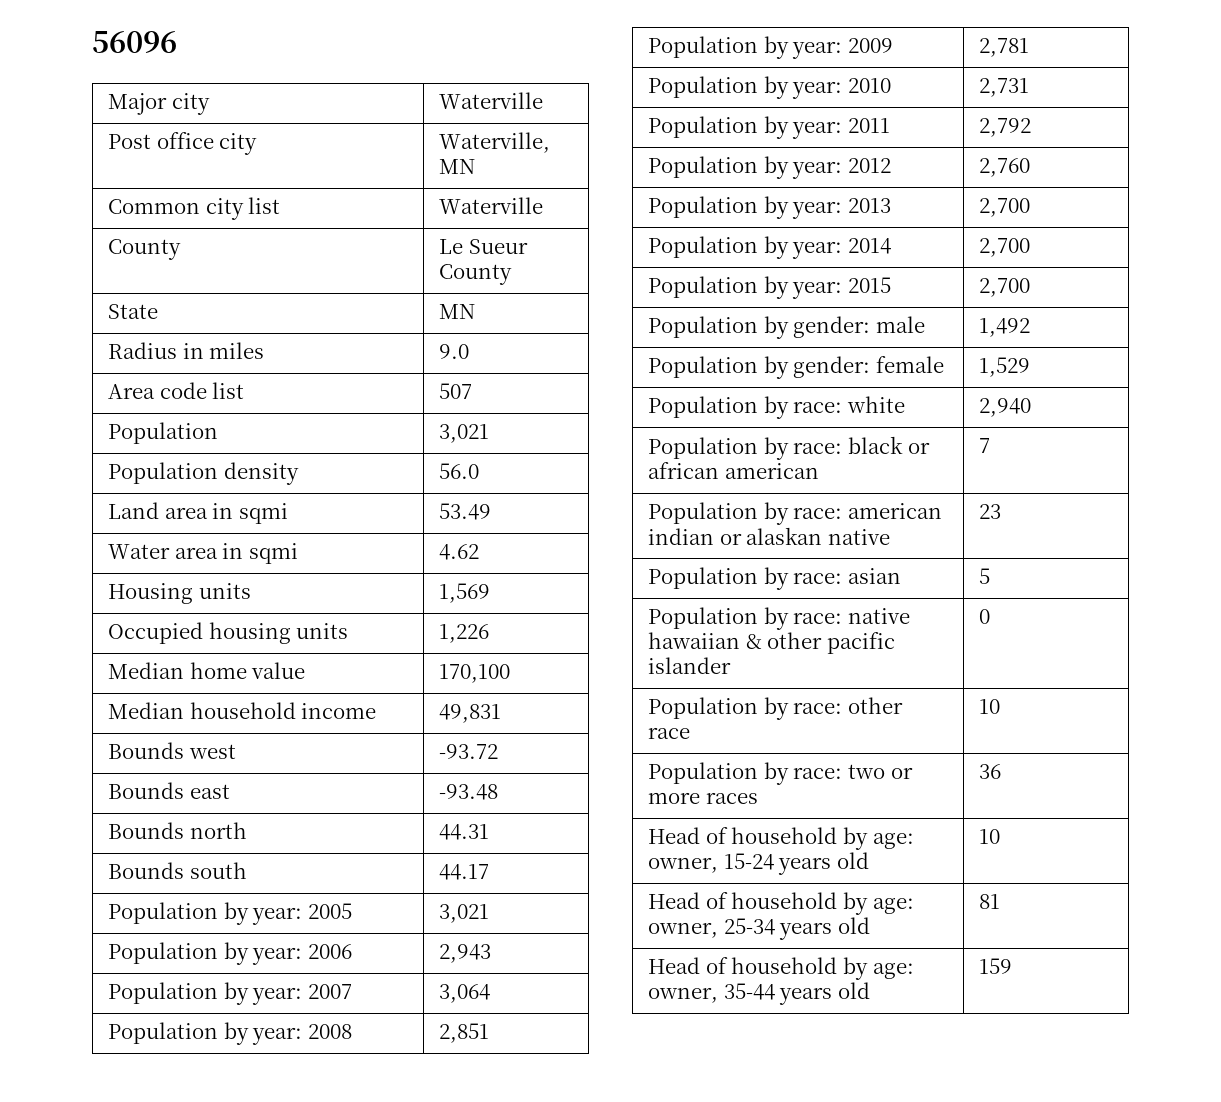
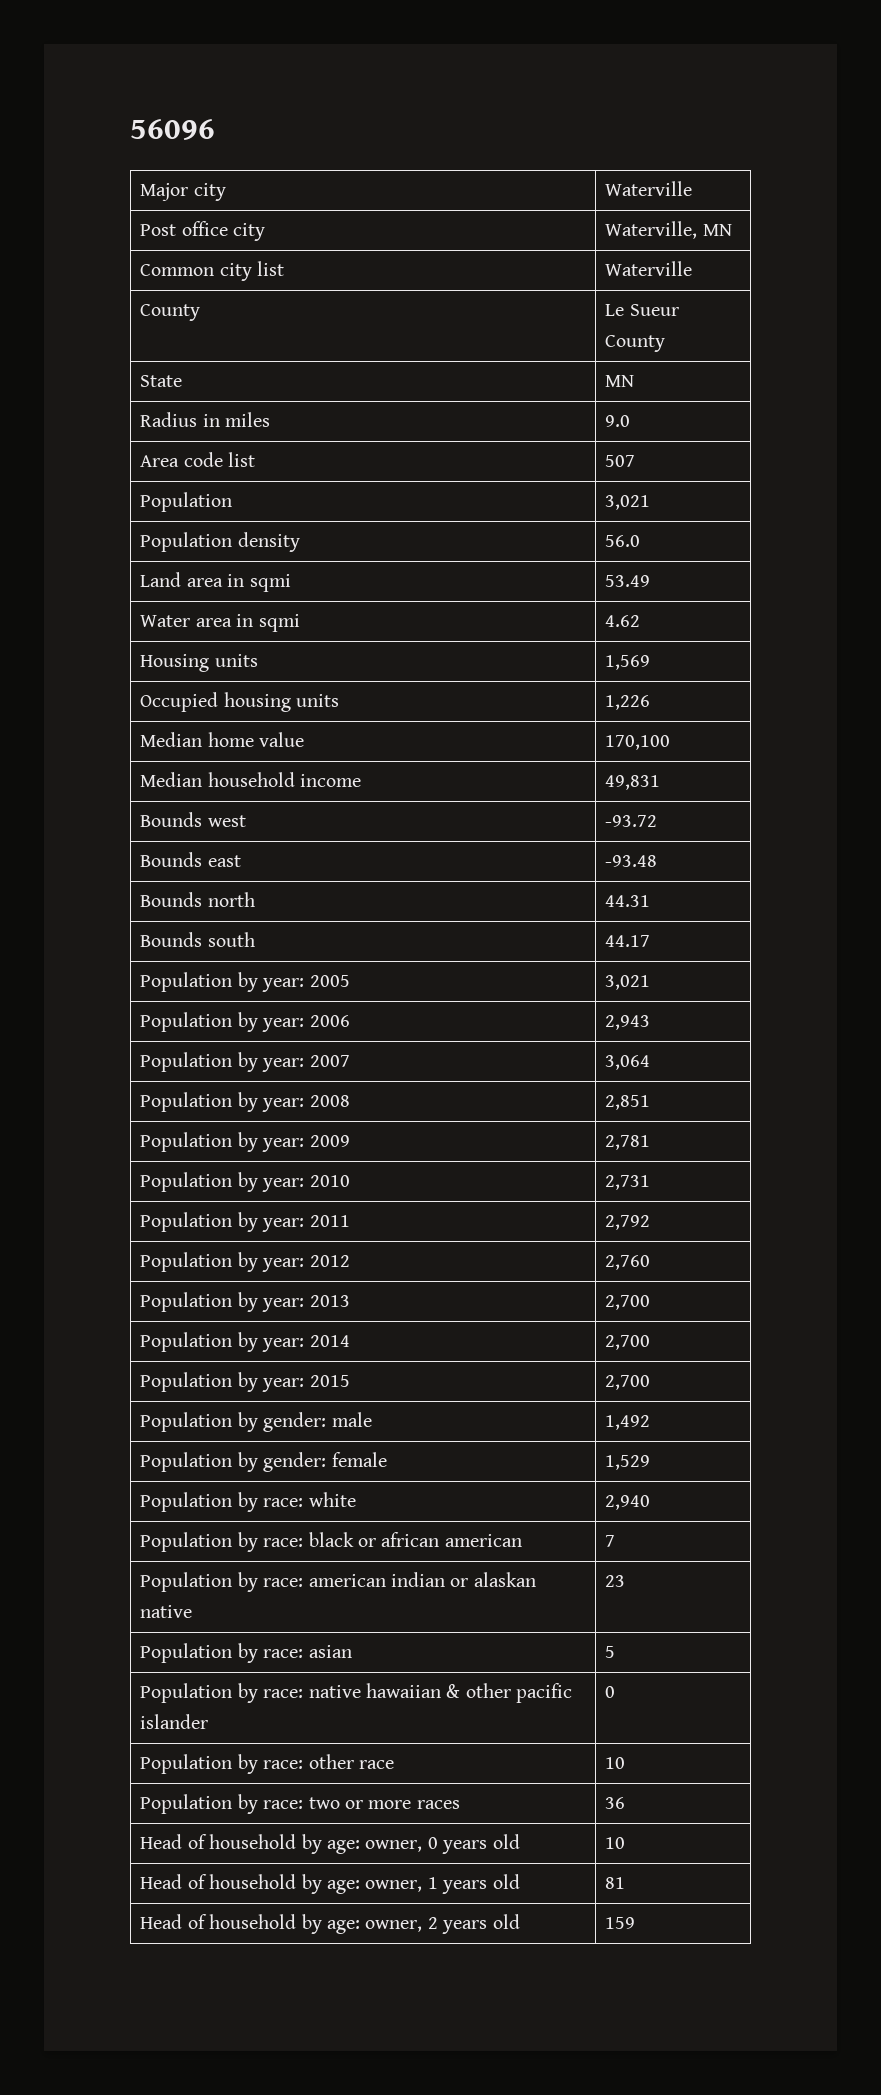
[723,853,774,870] 15-24 -> [427,1837,438,1849] 0
[723,918,775,935] 25-34 -> [427,1877,438,1889] 1
[723,983,775,1000] 35-44 -> [427,1917,438,1929] 2

